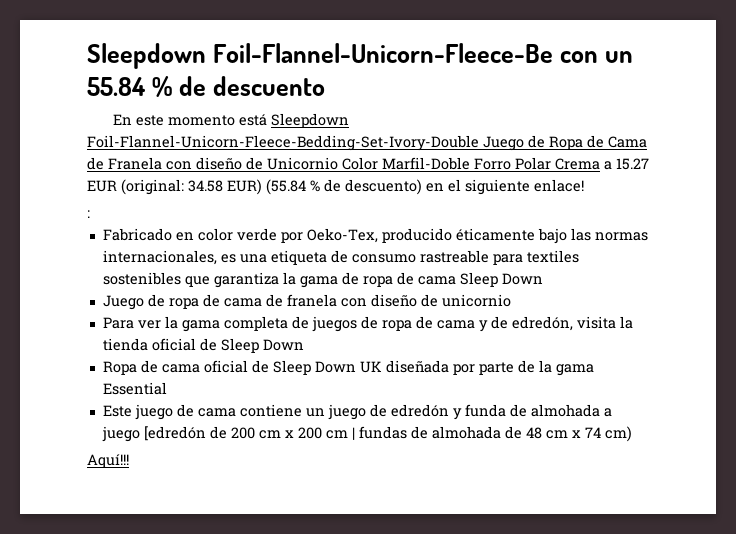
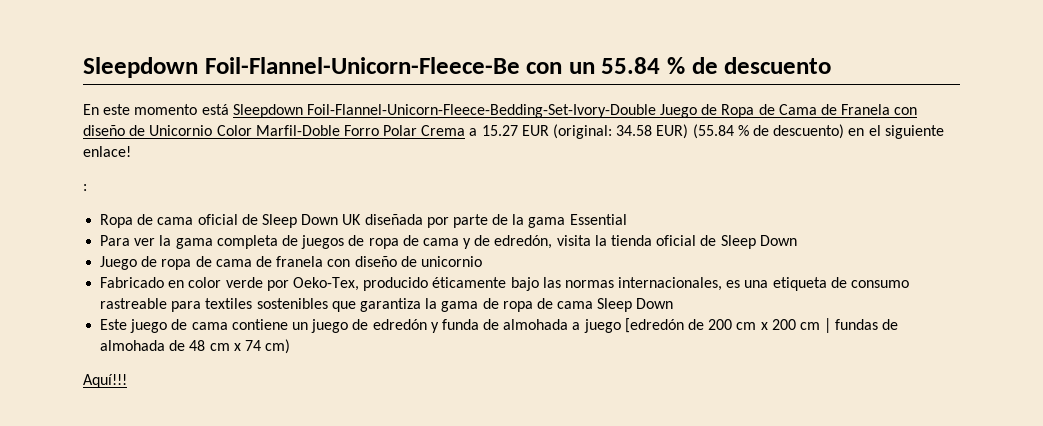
(90, 214) none -> [100,214,627,228] [100,235,797,249] [100,256,482,270] // Ropa de cama oficial de Sleep Down UK diseñada por parte de la gama Essential // Para ver la gama completa de juegos de ropa de cama y de edredón, visita la tienda oficial de Sleep Down // Juego de ropa de cama de franela con diseño de unicornio
[102,294,511,310] [102,316,633,332] [102,338,304,353] [102,360,594,376] [102,382,167,395] // Juego de ropa de cama de franela con diseño de unicornio // Para ver la gama completa de juegos de ropa de cama y de edredón, visita la tienda oficial de Sleep Down // Ropa de cama oficial de Sleep Down UK diseñada por parte de la gama Essential -> (674, 303) none

